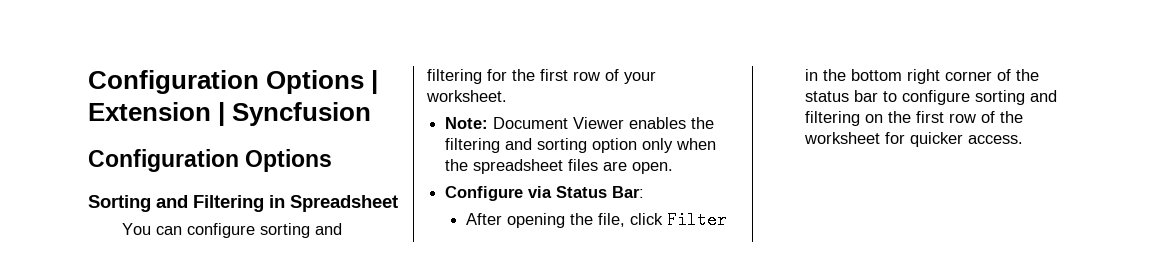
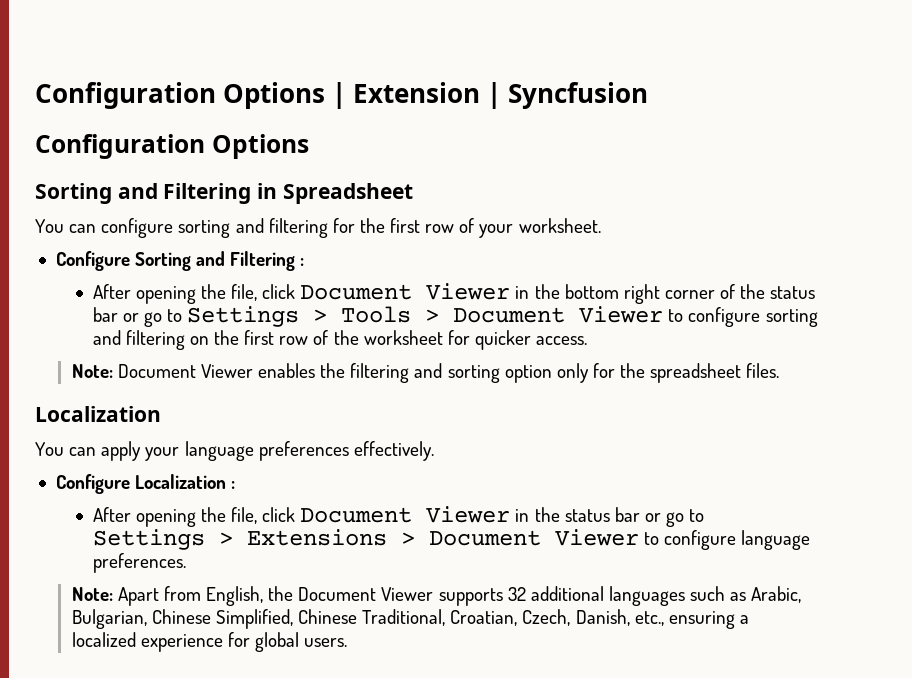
[445,117,715,129] [445,138,717,153] [445,159,674,174] [445,186,645,201] [466,211,728,229] Note: Document Viewer enables the filtering and sorting option only when the spreadsheet files are open. // Configure via Status Bar: // After opening the file, click Filter -> [55,251,305,271] [92,283,511,304] Configure Sorting and Filtering : // After opening the file, click Document Viewer
(879, 96) none -> [122,306,664,327] or go to Settings > Tools > Document Viewer
(1024, 139) none -> [71,363,780,383] [35,406,161,422] [35,441,434,461] [55,474,236,494] [92,506,705,527] [92,529,810,550] [92,553,186,573] [71,586,802,606] [71,609,750,629] [71,632,348,652] // Note: Document Viewer enables the filtering and sorting option only for the spreadsheet files. // Localization // You can apply your language preferences effectively. // Configure Localization : // After opening the file, click Document Viewer in the status bar or go to Settings > Extensions > Document Viewer to configure language preferences. // Note: Apart from English, the Document Viewer supports 32 additional languages such as Arabic, Bulgarian, Chinese Simplified, Chinese Traditional, Croatian, Czech, Danish, etc., ensuring a localized experience for global users.

